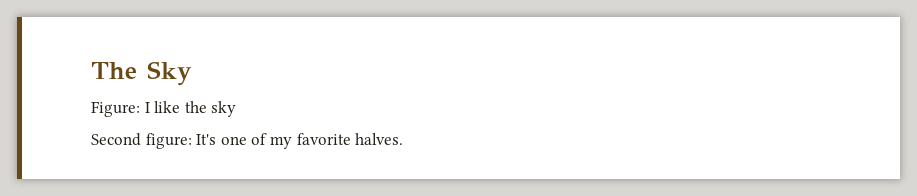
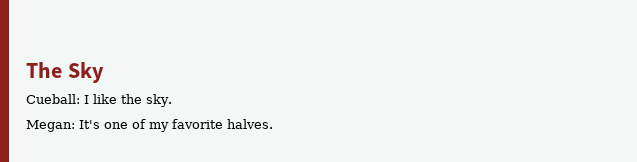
[91,101,140,117] Figure: -> [26,94,80,104] Cueball:
[211,101,237,117] [91,133,192,149] sky // Second figure: -> [146,94,172,107] [26,120,75,132] sky. // Megan:

